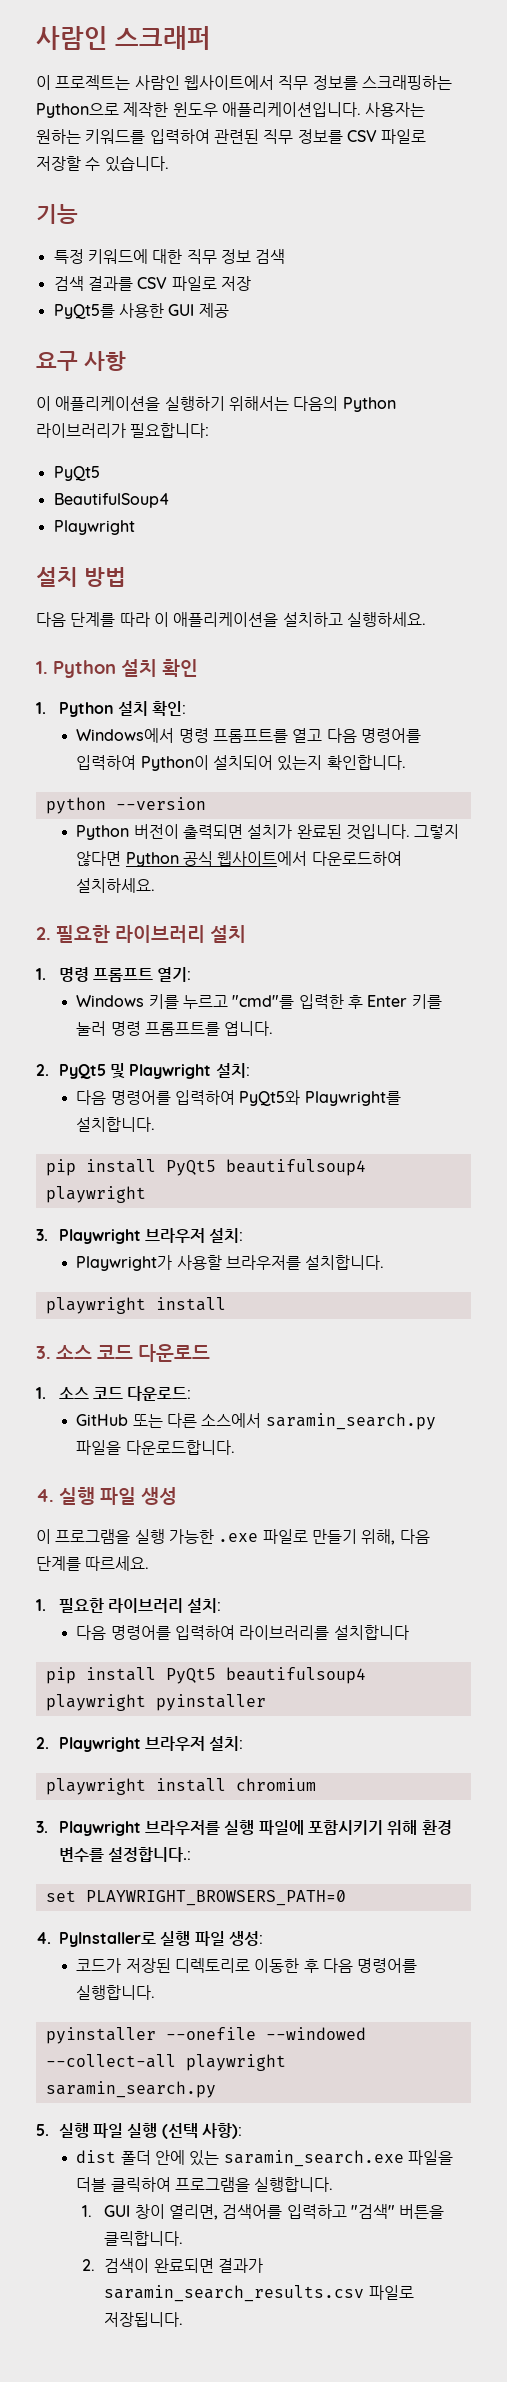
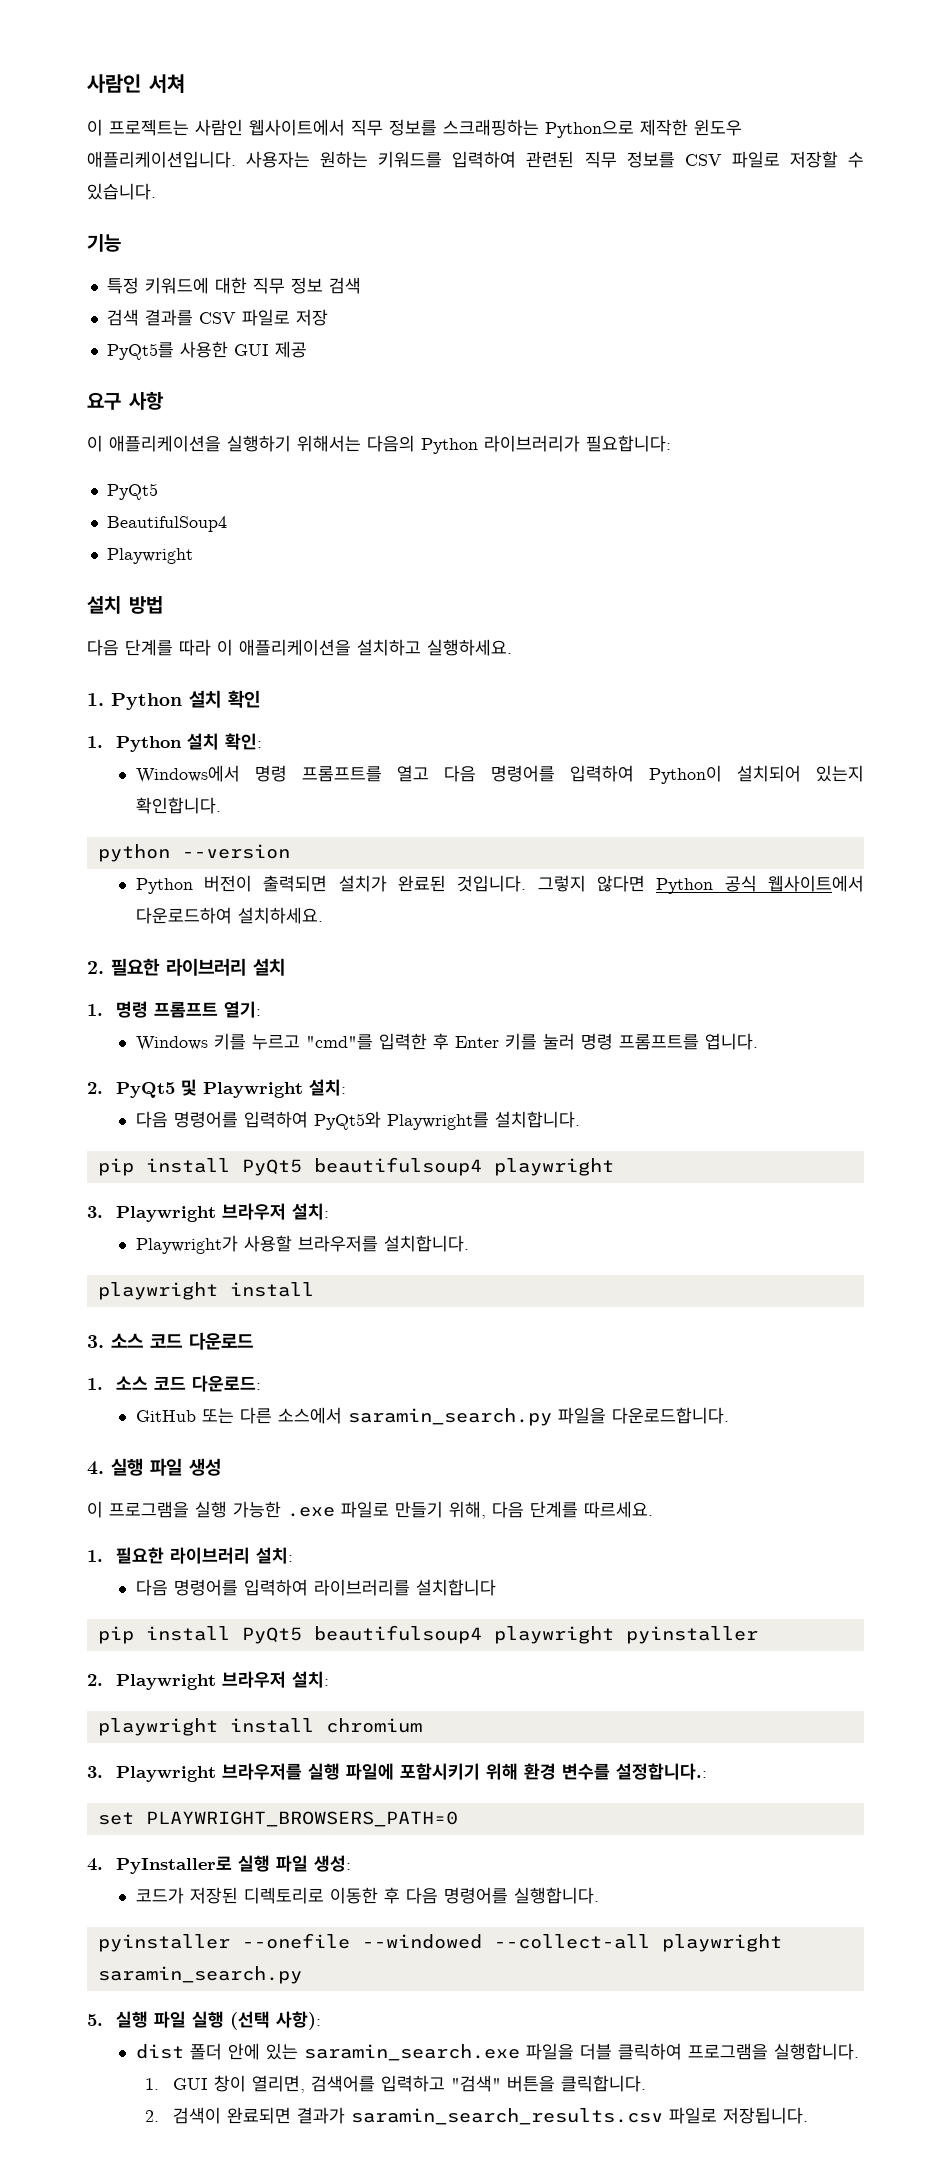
[36,26,211,50] 사람인 스크래퍼 -> [87,74,185,93] 사람인 서쳐

